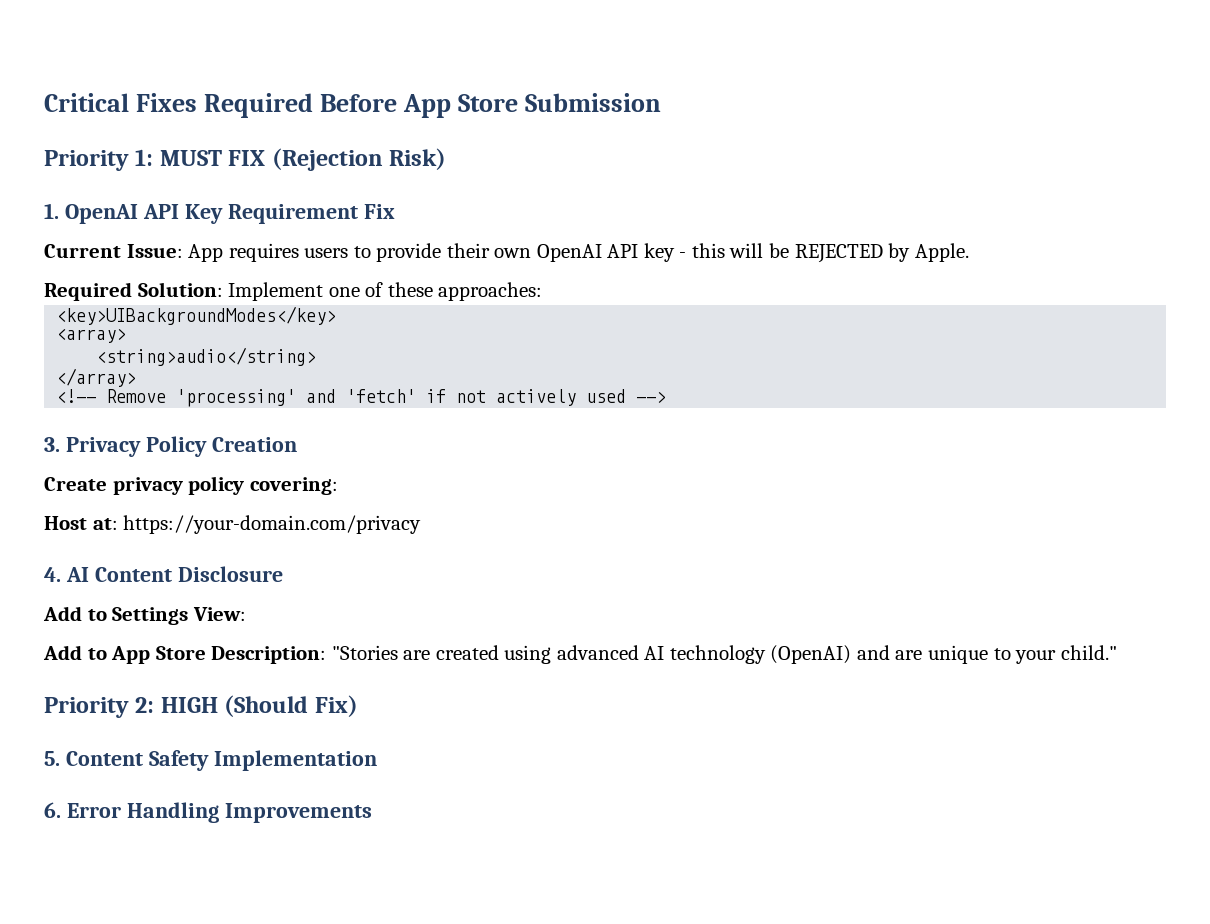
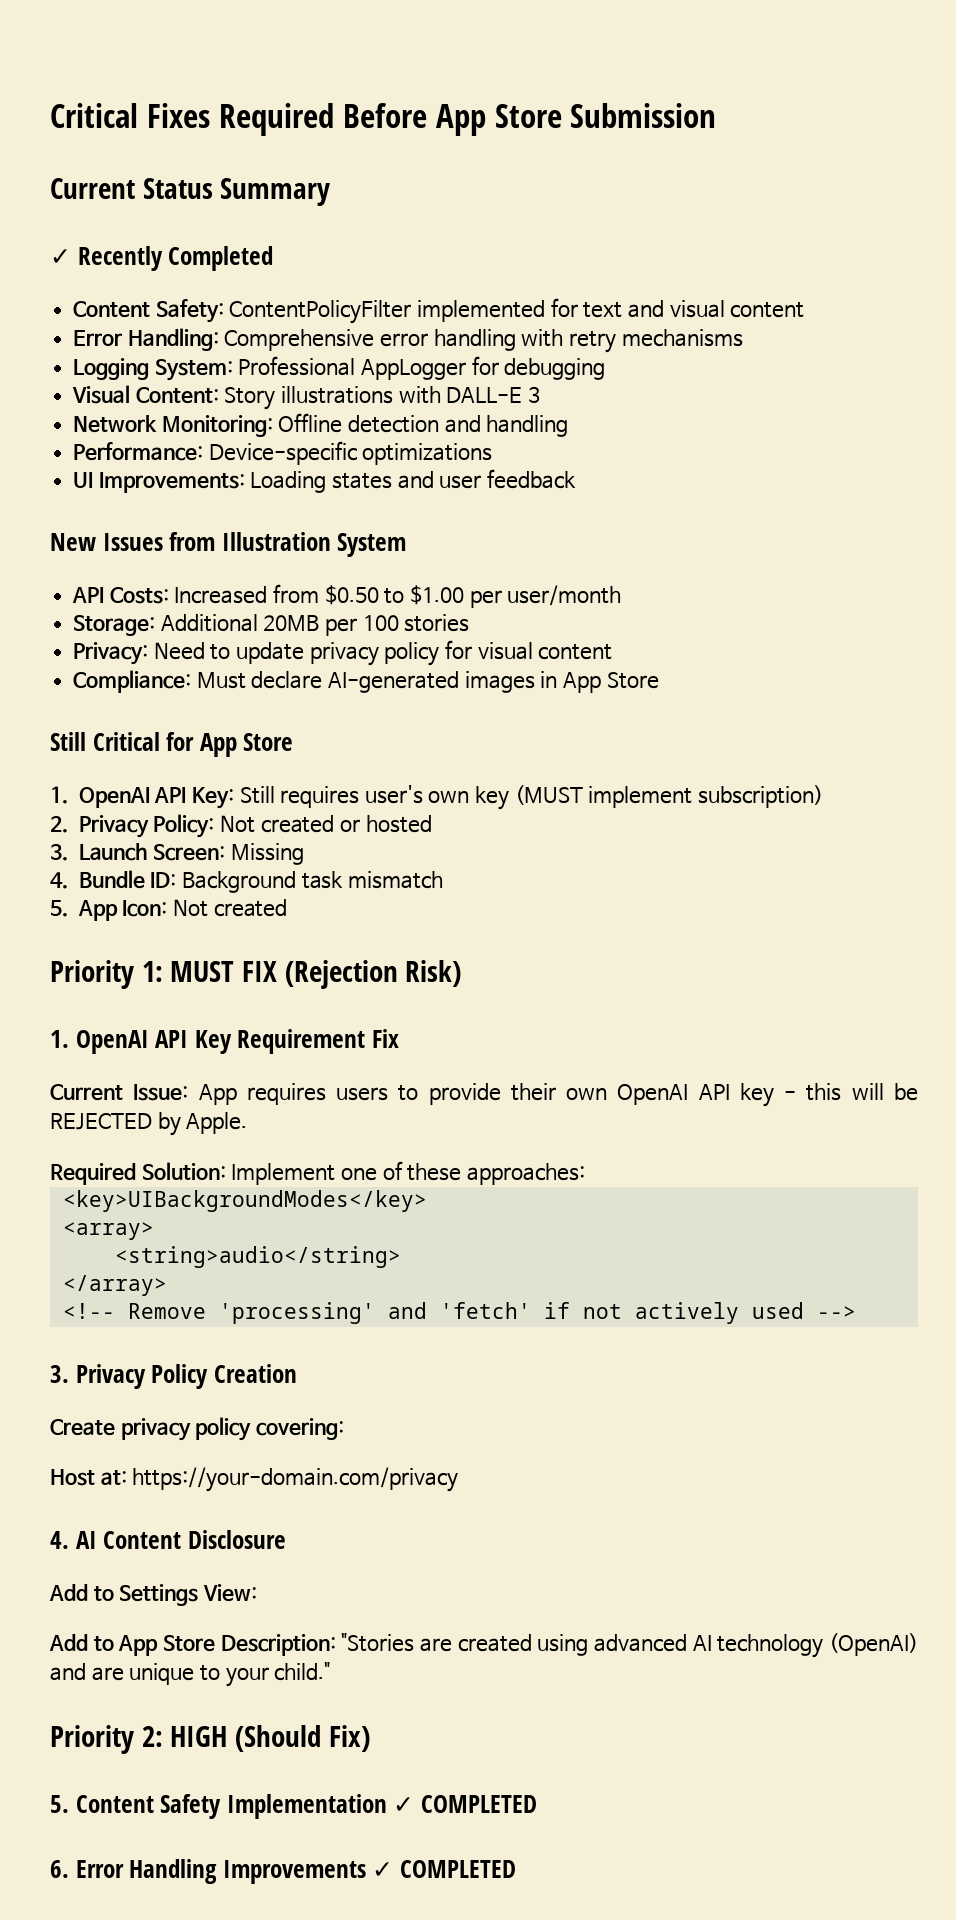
(662, 102) none -> [50,178,331,206] [50,246,274,271] [73,298,805,324] [73,328,743,353] [73,356,606,381] [72,385,541,410] [73,413,569,437] [73,441,493,465] [73,469,577,493] [50,532,407,557] [72,584,622,608] [73,614,470,636] [73,640,613,666] [73,670,659,693] [50,732,294,757] [50,785,824,810] [50,814,432,838] [50,843,304,865] [50,870,444,893] [50,899,288,921] // Current Status Summary // ✓ Recently Completed // Content Safety: ContentPolicyFilter implemented for text and visual content // Error Handling: Comprehensive error handling with retry mechanisms // Logging System: Professional AppLogger for debugging // Visual Content: Story illustrations with DALL-E 3 // Network Monitoring: Offline detection and handling // Performance: Device-specific optimizations // UI Improvements: Loading states and user feedback // New Issues from Illustration System // API Costs: Increased from $0.50 to $1.00 per user/month // Storage: Additional 20MB per 100 stories // Privacy: Need to update privacy policy for visual content // Compliance: Must declare AI-generated images in App Store // Still Critical for App Store // 1. OpenAI API Key: Still requires user's own key (MUST implement subscription) // 2. Privacy Policy: Not created or hosted // 3. Launch Screen: Missing // 4. Bundle ID: Background task mismatch // 5. App Icon: Not created
(377, 760) none -> [393,1795,538,1813] ✓ COMPLETED
(372, 813) none -> [372,1860,517,1878] ✓ COMPLETED

